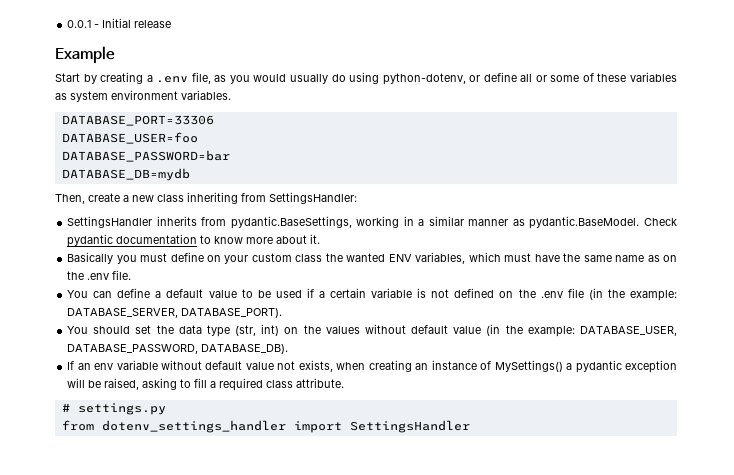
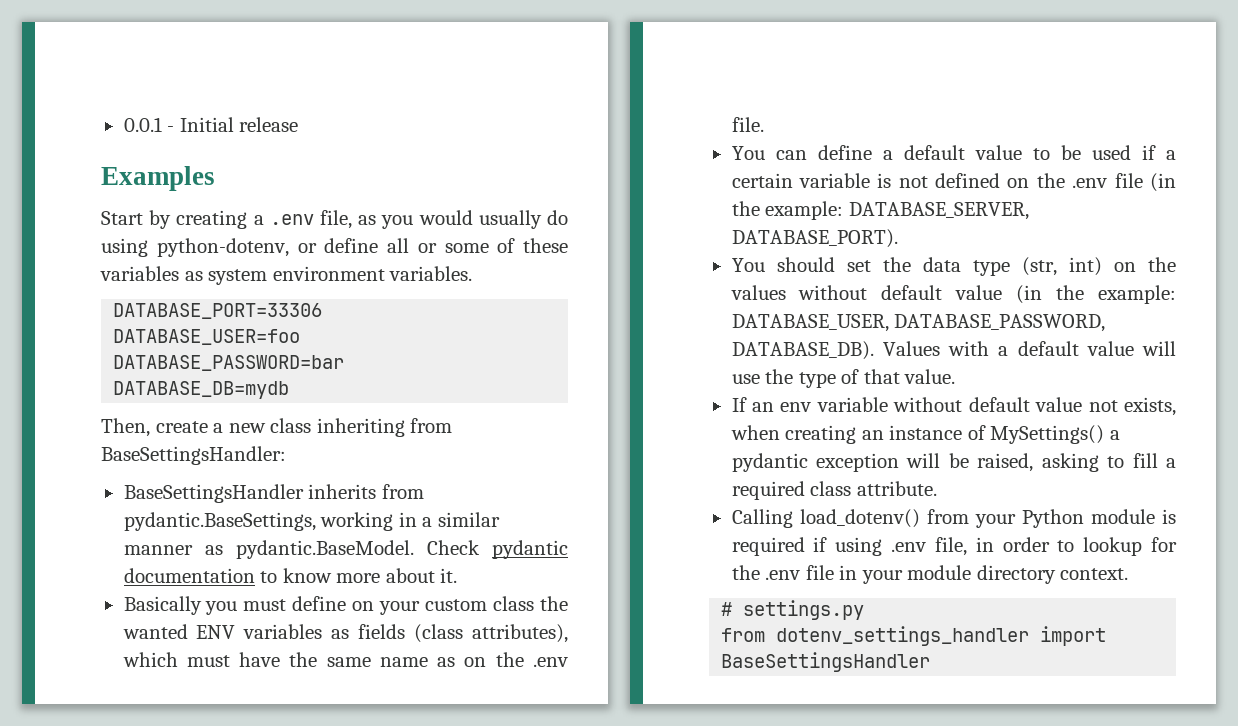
[55,46,115,63] Example -> [101,166,215,191] Examples
[269,192,357,204] [67,216,153,228] SettingsHandler: // SettingsHandler -> [101,446,286,465] [123,484,304,503] BaseSettingsHandler: // BaseSettingsHandler
[415,252,466,264] variables, -> [243,624,568,643] variables as fields (class attributes),
(289, 349) none -> [882,341,1176,356] [731,369,956,388] Values with a default value will use the type of that value.
(345, 383) none -> [731,509,1176,528] [731,537,1177,556] [731,565,1129,584] // Calling load_dotenv() from your Python module is required if using .env file, in order to lookup for the .env file in your module directory context.
[349,420,470,433] SettingsHandler -> [721,652,931,672] BaseSettingsHandler

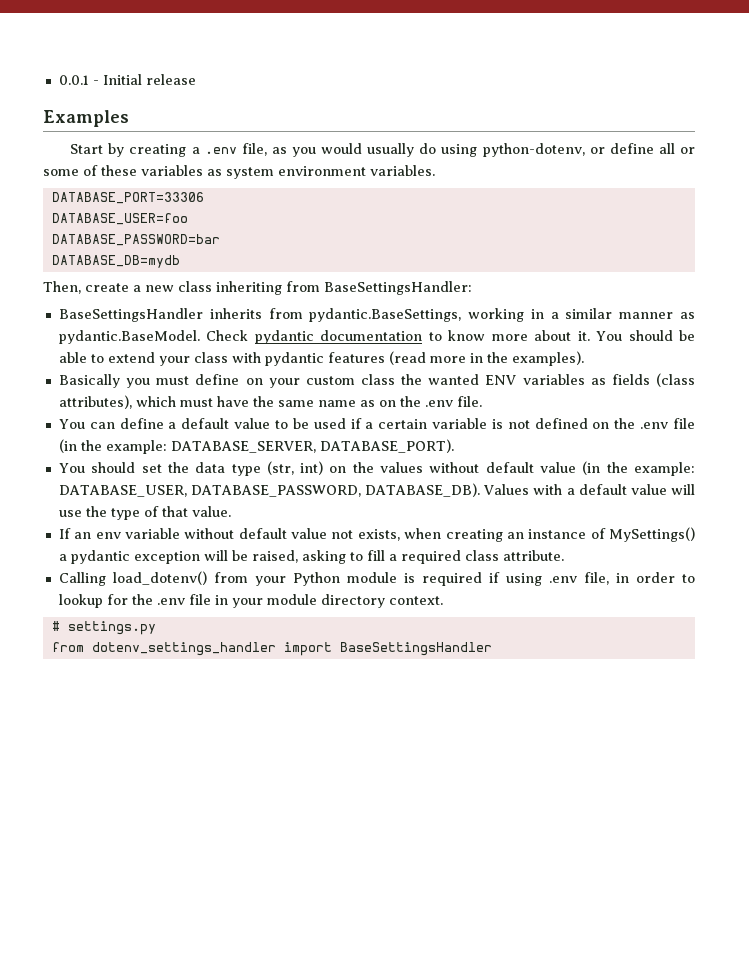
(458, 575) none -> [596,330,695,341] [58,351,584,366] You should be able to extend your class with pydantic features (read more in the examples).

